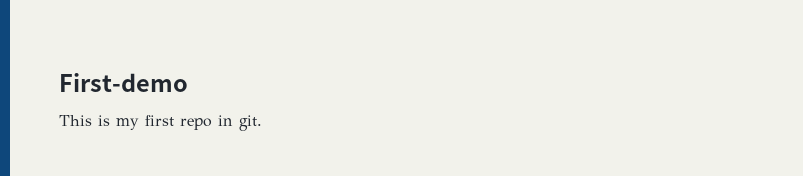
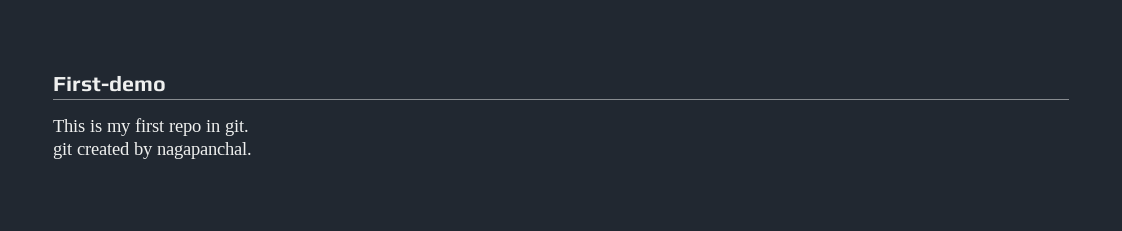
(262, 123) none -> [53,142,252,159] // git created by nagapanchal.

